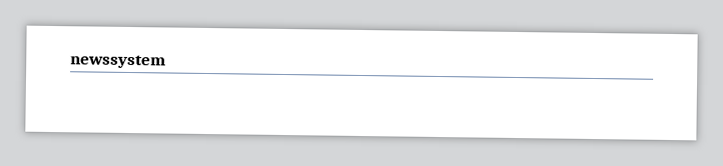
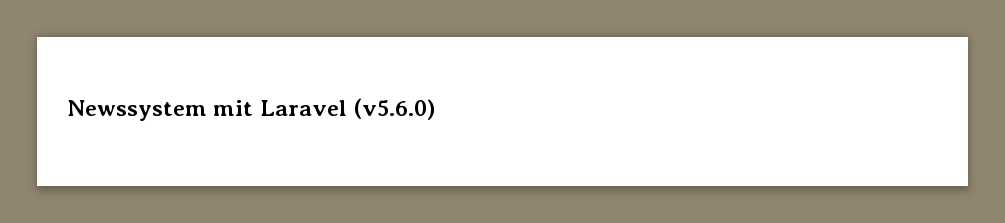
[70,54,166,69] newssystem -> [67,98,436,121] Newssystem mit Laravel (v5.6.0)

